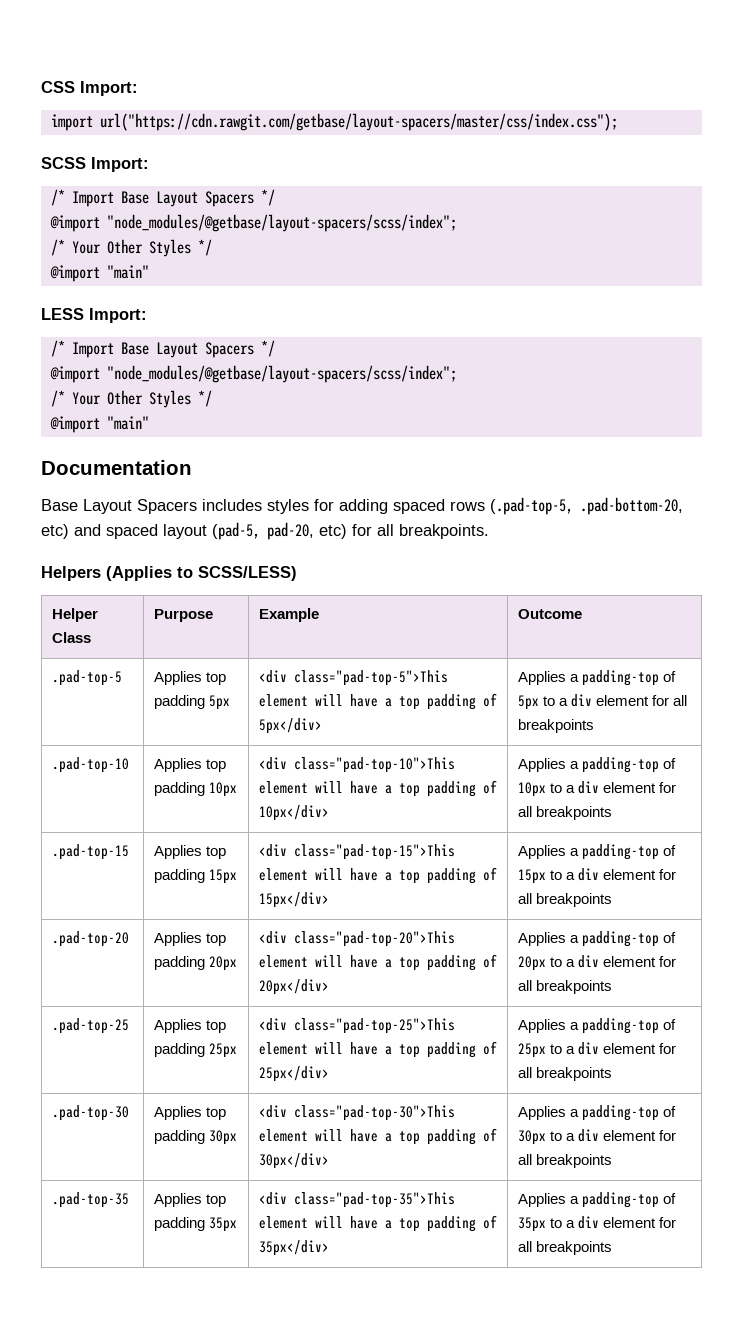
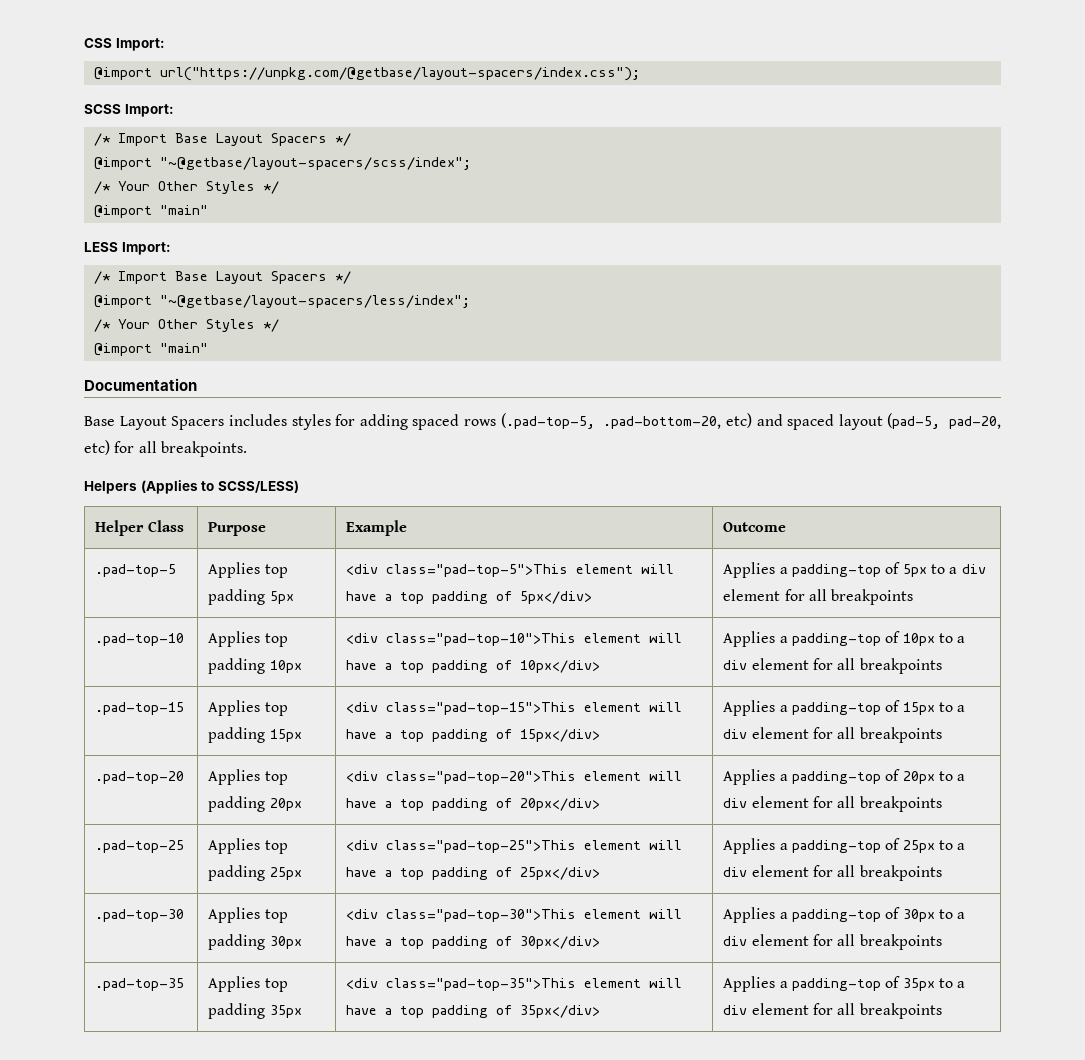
[50,113,618,131] import url("https://cdn.rawgit.com/getbase/layout-spacers/master/css/index.css"); -> [93,67,640,81] @import url("https://unpkg.com/@getbase/layout-spacers/index.css");
[106,214,457,232] "node_modules/@getbase/layout-spacers/scss/index"; -> [159,157,471,170] "~@getbase/layout-spacers/scss/index";
[106,365,457,383] "node_modules/@getbase/layout-spacers/scss/index"; -> [159,295,470,308] "~@getbase/layout-spacers/less/index";

